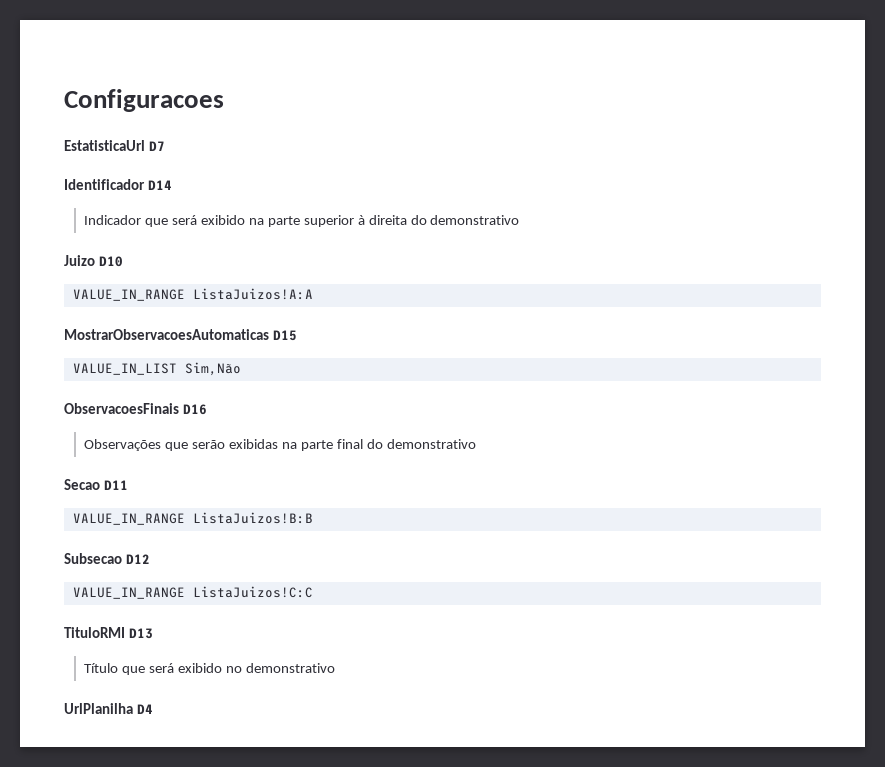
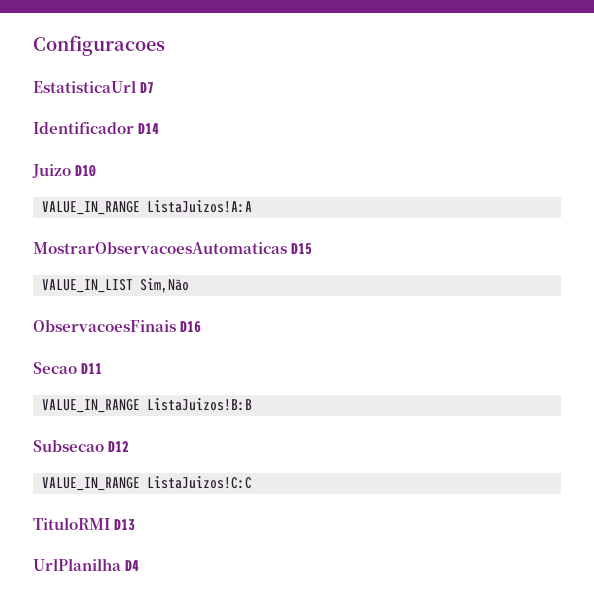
[84,215,520,227] // Indicador que será exibido na parte superior à direita do demonstrativo -> (160, 128) none
[84,439,476,451] // Observações que serão exibidas na parte final do demonstrativo -> (202, 327) none
[84,663,335,675] // Título que será exibido no demonstrativo -> (136, 525) none

